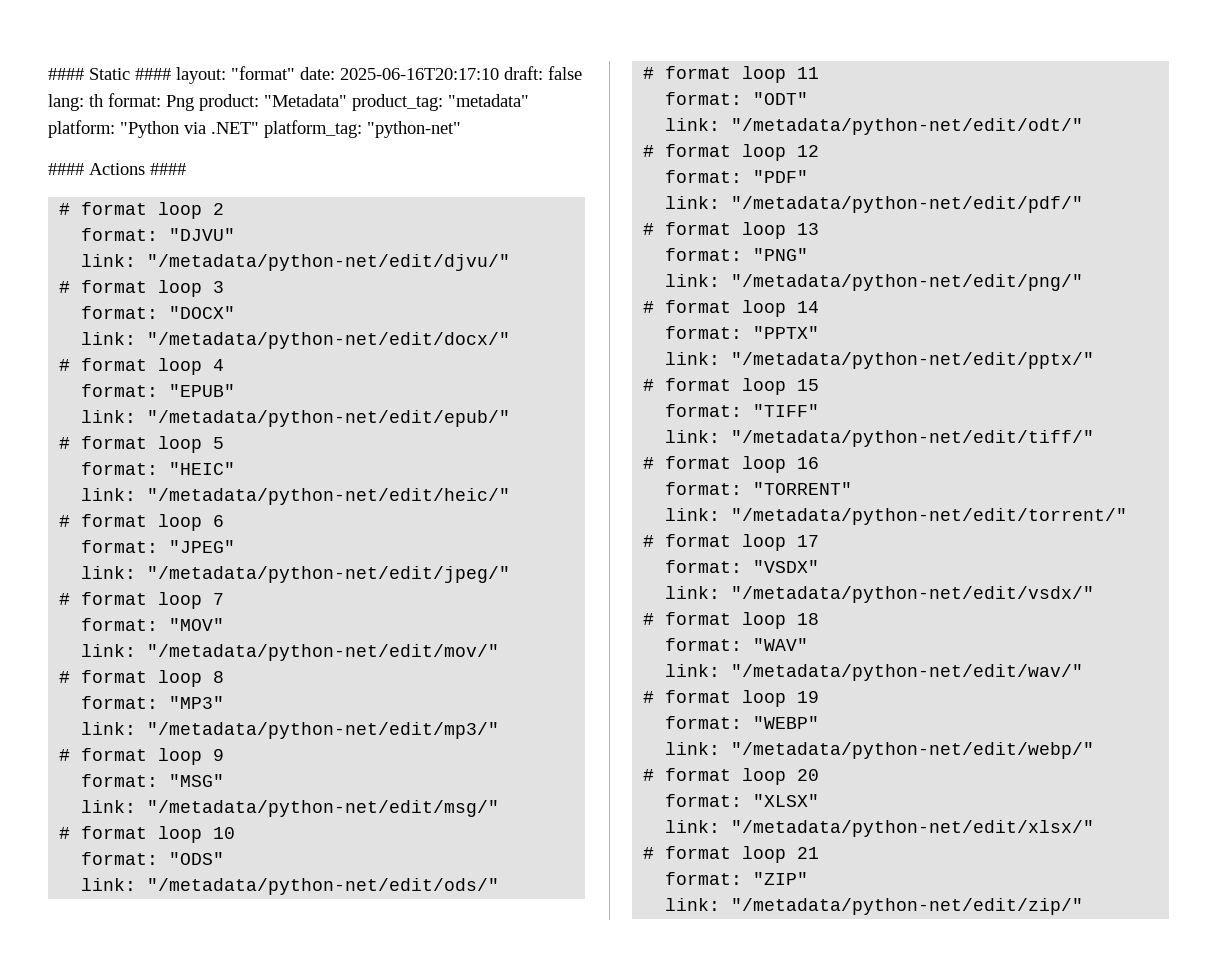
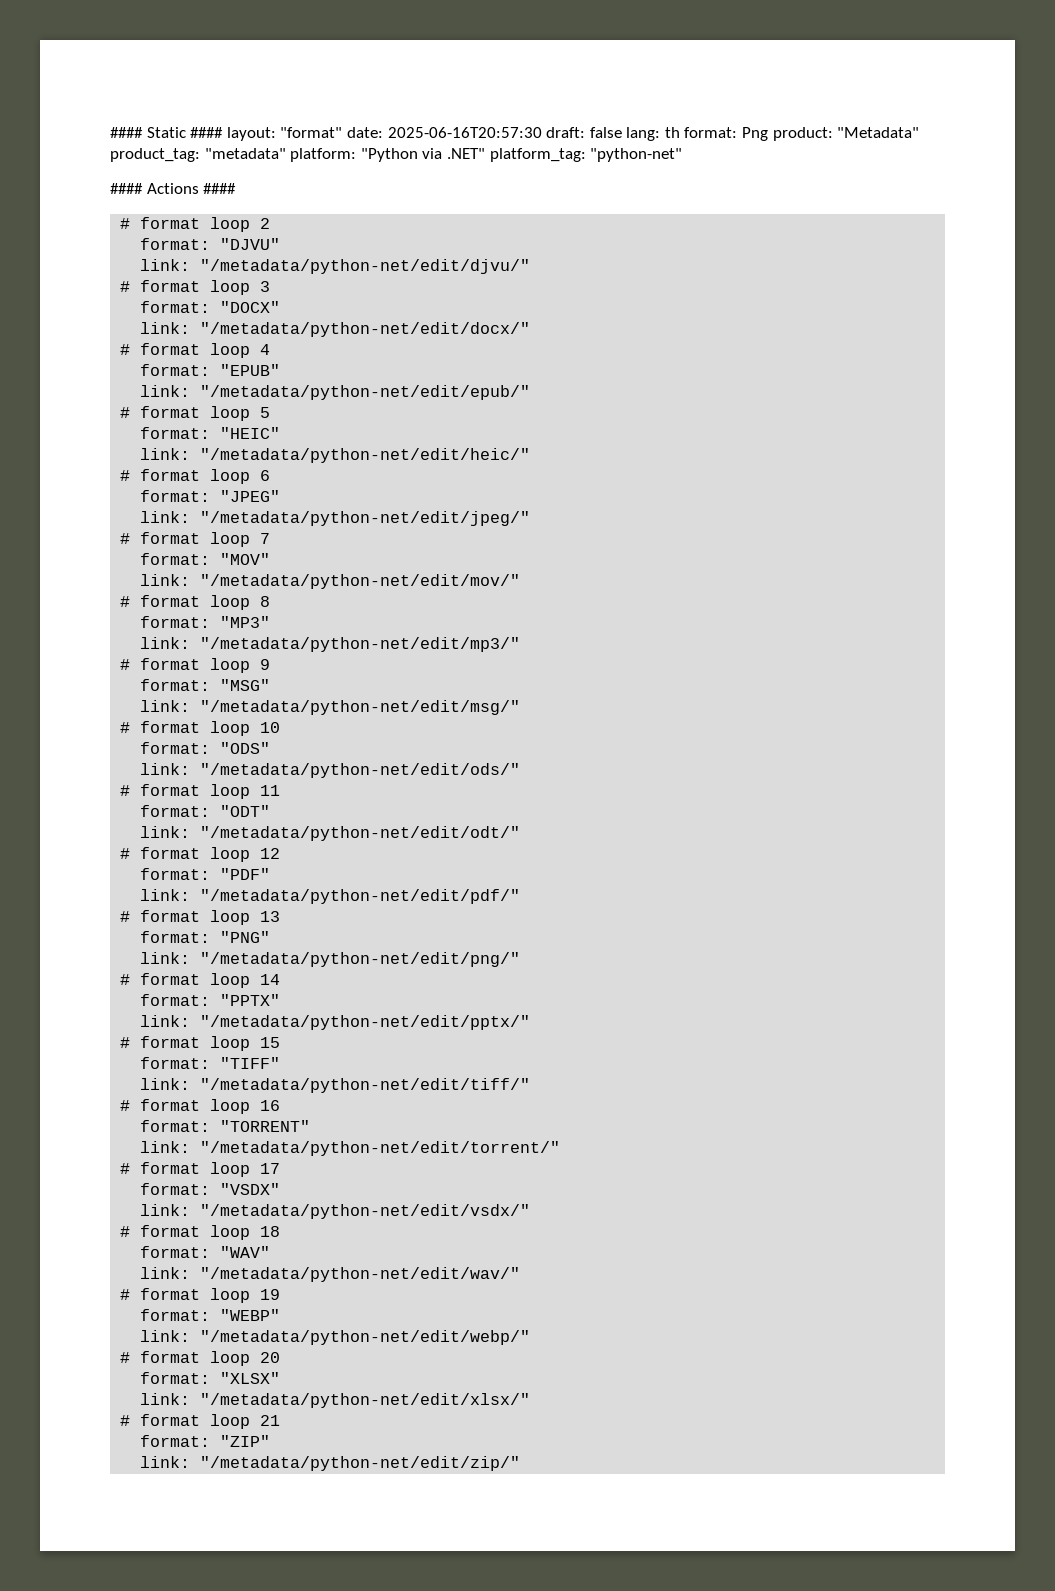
[340,68,499,80] 2025-06-16T20:17:10 -> [387,127,542,138] 2025-06-16T20:57:30

